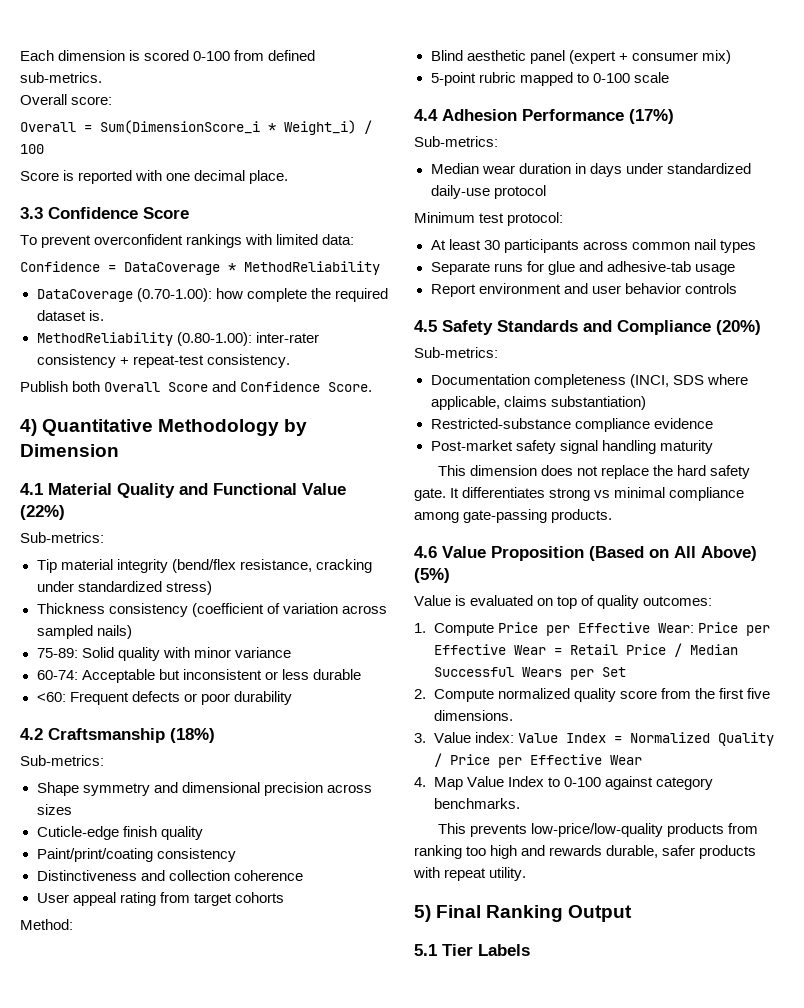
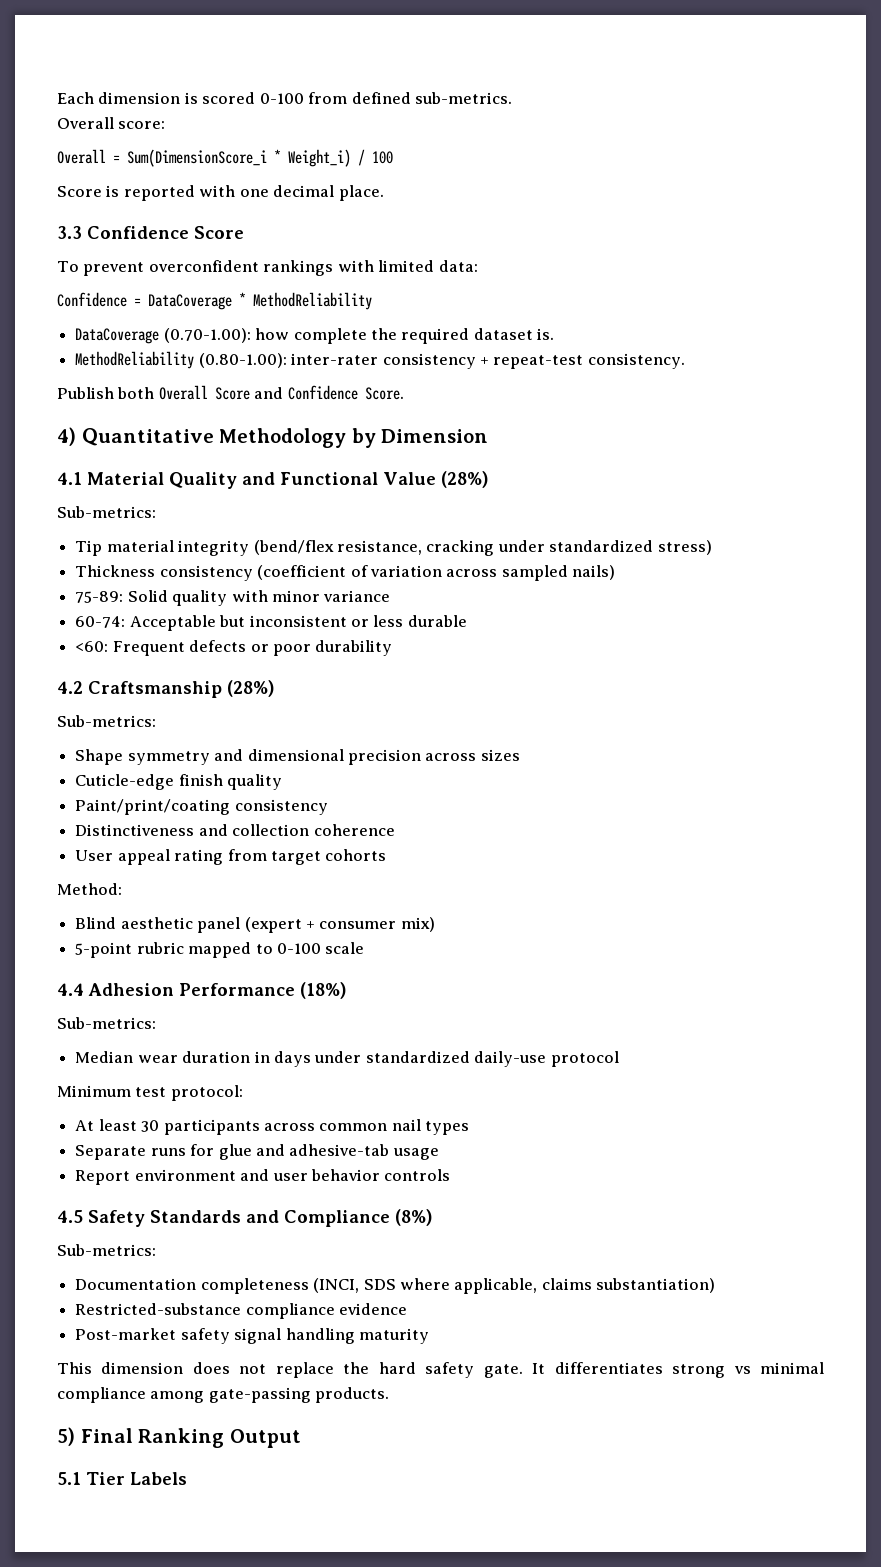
[20,505,65,520] (22%) -> [440,471,489,488] (28%)
[170,728,215,743] (18%) -> [227,680,275,697] (28%)
[629,109,674,124] (17%) -> [300,982,347,999] (18%)
[716,320,761,335] (20%) -> [395,1209,433,1226] (8%)
[414,546,757,561] [414,568,450,583] [414,595,713,609] [414,622,770,636] [433,643,738,657] [433,667,626,680] [414,688,770,702] [433,710,513,721] [414,732,774,746] [433,753,642,768] [414,776,713,790] [433,798,520,809] [437,823,758,837] [414,845,757,859] [413,867,527,881] // 4.6 Value Proposition (Based on All Above) (5%) // Value is evaluated on top of quality outcomes: // 1. Compute Price per Effective Wear: Price per Effective Wear = Retail Price / Median Successful Wears per Set // 2. Compute normalized quality score from the first five dimensions. // 3. Value index: Value Index = Normalized Quality / Price per Effective Wear // 4. Map Value Index to 0-100 against category benchmarks. // This prevents low-price/low-quality products from ranking too high and rewards durable, safer products with repeat utility. -> (390, 1395) none

